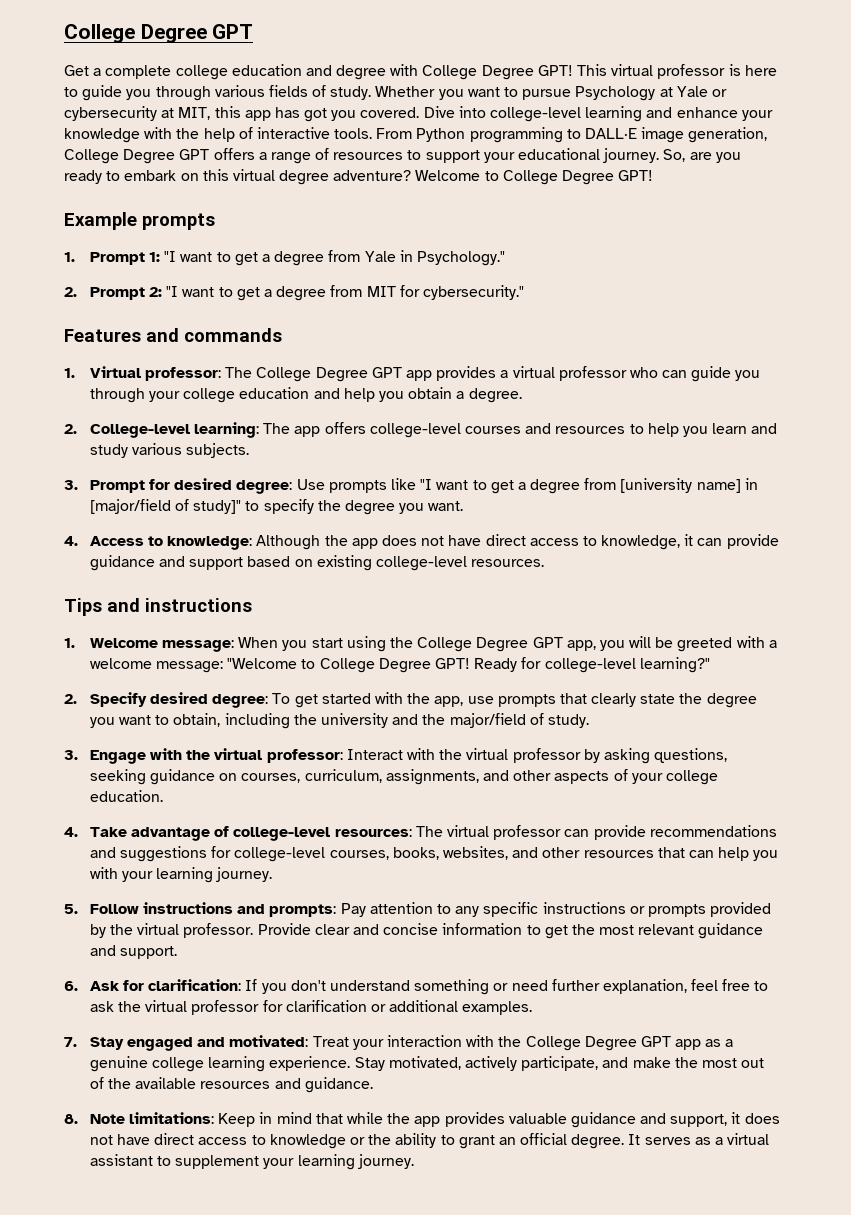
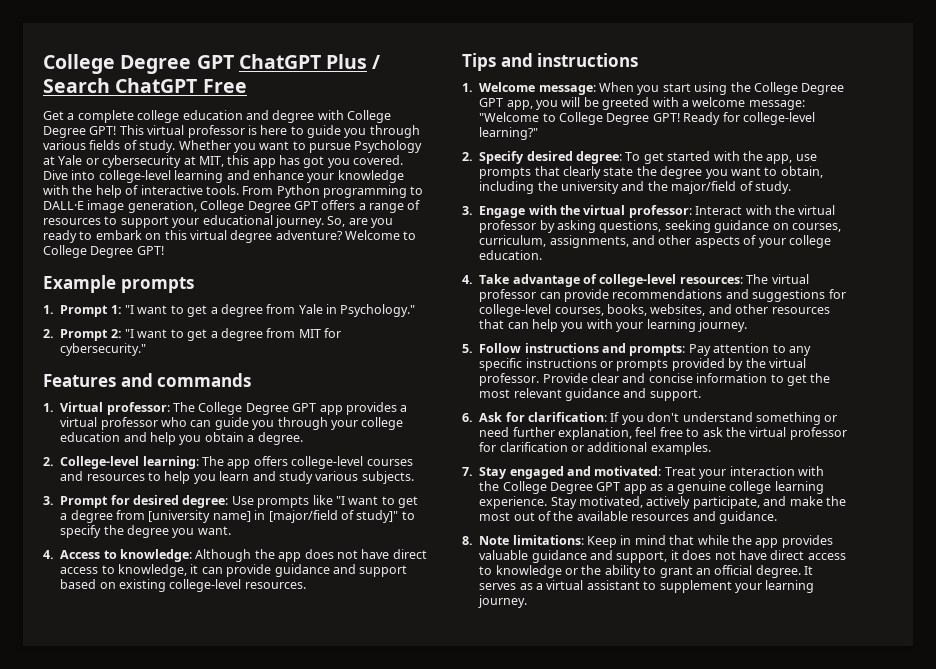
[64,24,254,43] College Degree GPT -> [43,54,381,74] [43,78,247,93] College Degree GPT ChatGPT Plus / Search ChatGPT Free

